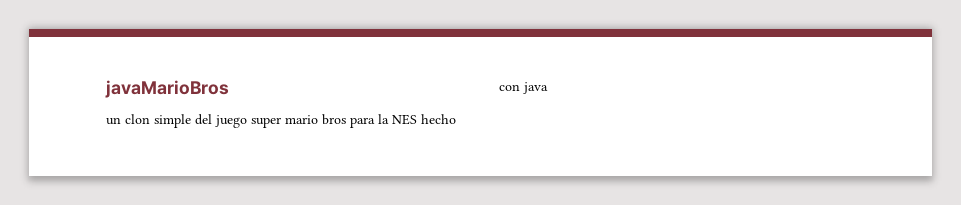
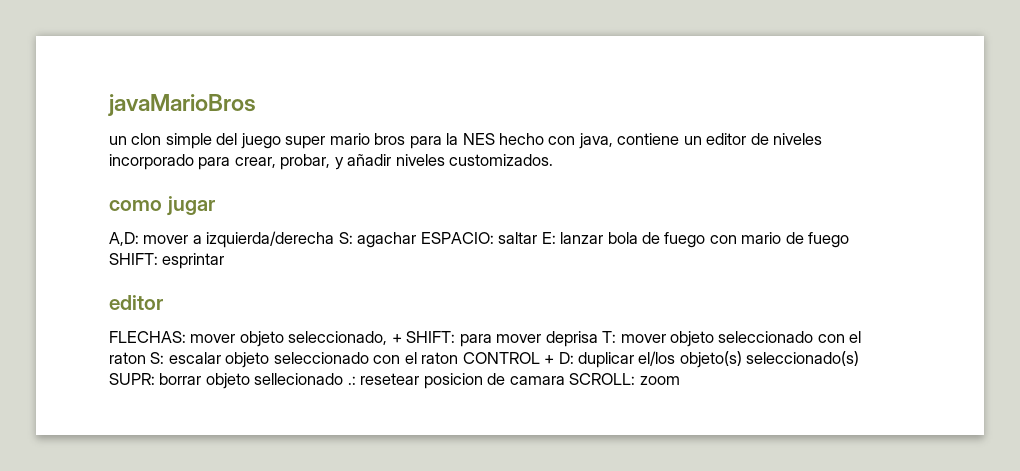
[523,82,548,94] java -> [578,133,823,149] [109,154,554,170] [109,196,215,216] [109,231,850,248] [109,253,225,269] [109,295,163,310] [109,331,862,347] [109,351,860,368] [109,373,680,389] java, contiene un editor de niveles incorporado para crear, probar, y añadir niveles customizados. // como jugar // A,D: mover a izquierda/derecha S: agachar ESPACIO: saltar E: lanzar bola de fuego con mario de fuego SHIFT: esprintar // editor // FLECHAS: mover objeto seleccionado, + SHIFT: para mover deprisa T: mover objeto seleccionado con el raton S: escalar objeto seleccionado con el raton CONTROL + D: duplicar el/los objeto(s) seleccionado(s) SUPR: borrar objeto sellecionado .: resetear posicion de camara SCROLL: zoom

